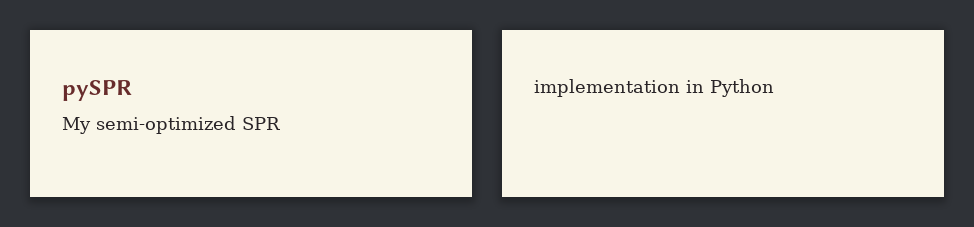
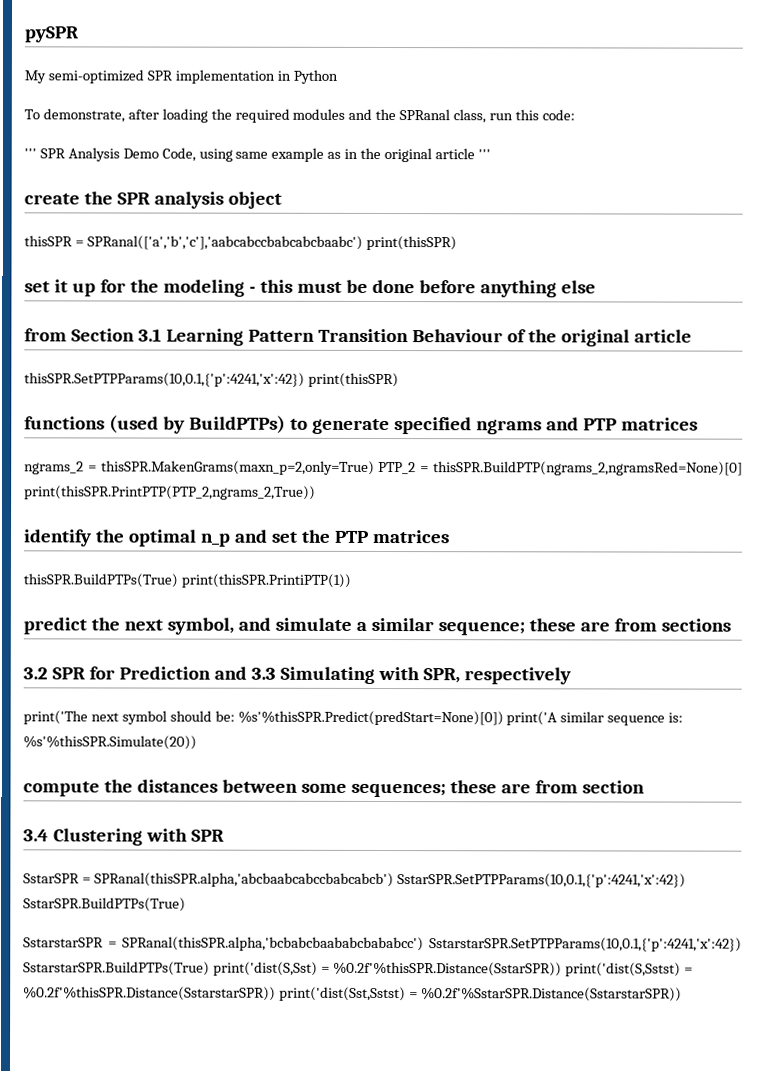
(774, 88) none -> [24,108,575,124] [24,147,491,163] [24,191,282,209] [24,235,457,251] [24,279,596,298] [24,328,692,347] [24,372,399,388] [24,415,698,435] [24,460,743,476] [24,485,316,500] [23,529,450,547] [23,573,351,588] [23,617,731,636] [23,666,571,685] [23,710,684,726] [23,735,197,750] [23,779,645,798] [23,828,224,846] [23,872,686,888] [23,897,186,912] [23,936,742,952] [23,961,693,977] [23,986,682,1002] // To demonstrate, after loading the required modules and the SPRanal class, run this code: // ''' SPR Analysis Demo Code, using same example as in the original article ''' // create the SPR analysis object // thisSPR = SPRanal(['a','b','c'],'aabcabccbabcabcbaabc') print(thisSPR) // set it up for the modeling - this must be done before anything else // from Section 3.1 Learning Pattern Transition Behaviour of the original article // thisSPR.SetPTPParams(10,0.1,{'p':4241,'x':42}) print(thisSPR) // functions (used by BuildPTPs) to generate specified ngrams and PTP matrices // ngrams_2 = thisSPR.MakenGrams(maxn_p=2,only=True) PTP_2 = thisSPR.BuildPTP(ngrams_2,ngramsRed=None)[0] print(thisSPR.PrintPTP(PTP_2,ngrams_2,True)) // identify the optimal n_p and set the PTP matrices // thisSPR.BuildPTPs(True) print(thisSPR.PrintiPTP(1)) // predict the next symbol, and simulate a similar sequence; these are from sections // 3.2 SPR for Prediction and 3.3 Simulating with SPR, respectively // print('The next symbol should be: %s'%thisSPR.Predict(predStart=None)[0]) print('A similar sequence is: %s'%thisSPR.Simulate(20)) // compute the distances between some sequences; these are from section // 3.4 Clustering with SPR // SstarSPR = SPRanal(thisSPR.alpha,'abcbaabcabccbabcabcb') SstarSPR.SetPTPParams(10,0.1,{'p':4241,'x':42}) SstarSPR.BuildPTPs(True) // SstarstarSPR = SPRanal(thisSPR.alpha,'bcbabcbaababcbababcc') SstarstarSPR.SetPTPParams(10,0.1,{'p':4241,'x':42}) SstarstarSPR.BuildPTPs(True) print('dist(S,Sst) = %0.2f'%thisSPR.Distance(SstarSPR)) print('dist(S,Sstst) = %0.2f'%thisSPR.Distance(SstarstarSPR)) print('dist(Sst,Sstst) = %0.2f'%SstarSPR.Distance(SstarstarSPR))

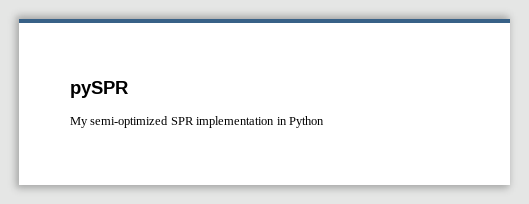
[24,108,575,124] [24,147,491,163] [24,191,282,209] [24,235,457,251] [24,279,596,298] [24,328,692,347] [24,372,399,388] [24,415,698,435] [24,460,743,476] [24,485,316,500] [23,529,450,547] [23,573,351,588] [23,617,731,636] [23,666,571,685] [23,710,684,726] [23,735,197,750] [23,779,645,798] [23,828,224,846] [23,872,686,888] [23,897,186,912] [23,936,742,952] [23,961,693,977] [23,986,682,1002] // To demonstrate, after loading the required modules and the SPRanal class, run this code: // ''' SPR Analysis Demo Code, using same example as in the original article ''' // create the SPR analysis object // thisSPR = SPRanal(['a','b','c'],'aabcabccbabcabcbaabc') print(thisSPR) // set it up for the modeling - this must be done before anything else // from Section 3.1 Learning Pattern Transition Behaviour of the original article // thisSPR.SetPTPParams(10,0.1,{'p':4241,'x':42}) print(thisSPR) // functions (used by BuildPTPs) to generate specified ngrams and PTP matrices // ngrams_2 = thisSPR.MakenGrams(maxn_p=2,only=True) PTP_2 = thisSPR.BuildPTP(ngrams_2,ngramsRed=None)[0] print(thisSPR.PrintPTP(PTP_2,ngrams_2,True)) // identify the optimal n_p and set the PTP matrices // thisSPR.BuildPTPs(True) print(thisSPR.PrintiPTP(1)) // predict the next symbol, and simulate a similar sequence; these are from sections // 3.2 SPR for Prediction and 3.3 Simulating with SPR, respectively // print('The next symbol should be: %s'%thisSPR.Predict(predStart=None)[0]) print('A similar sequence is: %s'%thisSPR.Simulate(20)) // compute the distances between some sequences; these are from section // 3.4 Clustering with SPR // SstarSPR = SPRanal(thisSPR.alpha,'abcbaabcabccbabcabcb') SstarSPR.SetPTPParams(10,0.1,{'p':4241,'x':42}) SstarSPR.BuildPTPs(True) // SstarstarSPR = SPRanal(thisSPR.alpha,'bcbabcbaababcbababcc') SstarstarSPR.SetPTPParams(10,0.1,{'p':4241,'x':42}) SstarstarSPR.BuildPTPs(True) print('dist(S,Sst) = %0.2f'%thisSPR.Distance(SstarSPR)) print('dist(S,Sstst) = %0.2f'%thisSPR.Distance(SstarstarSPR)) print('dist(Sst,Sstst) = %0.2f'%SstarSPR.Distance(SstarstarSPR)) -> (324, 122) none

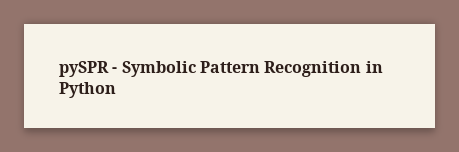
[70,116,275,128] // My semi-optimized SPR implementation -> [112,61,362,77] - Symbolic Pattern Recognition

